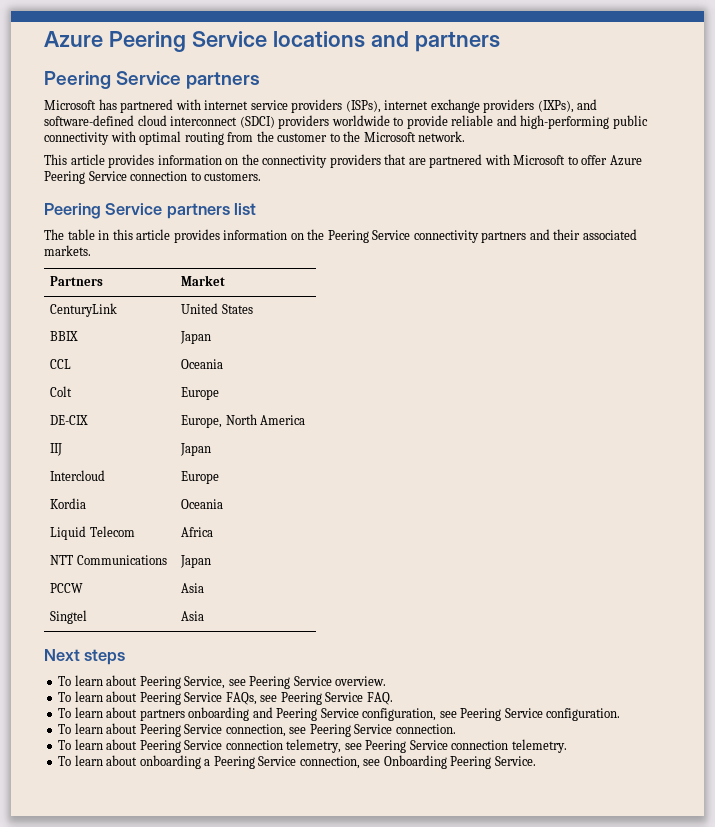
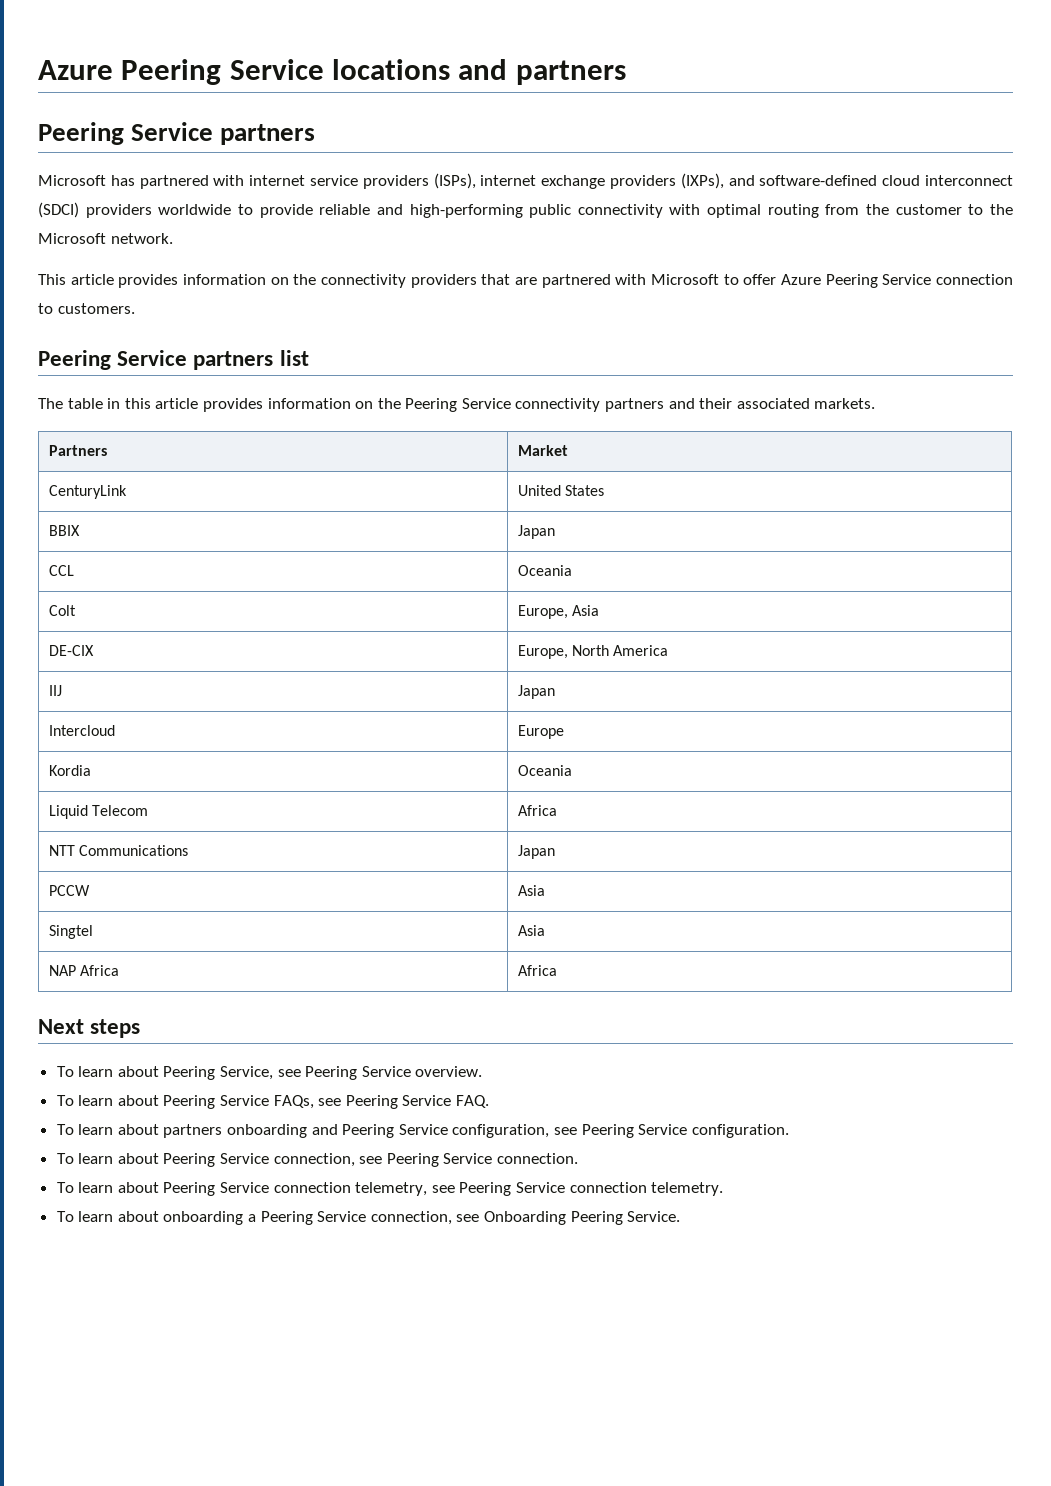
[181,387,220,400] Europe -> [517,605,600,619] Europe, Asia
(205, 616) none -> [48,965,120,976] [517,965,557,976] // NAP Africa | Africa

